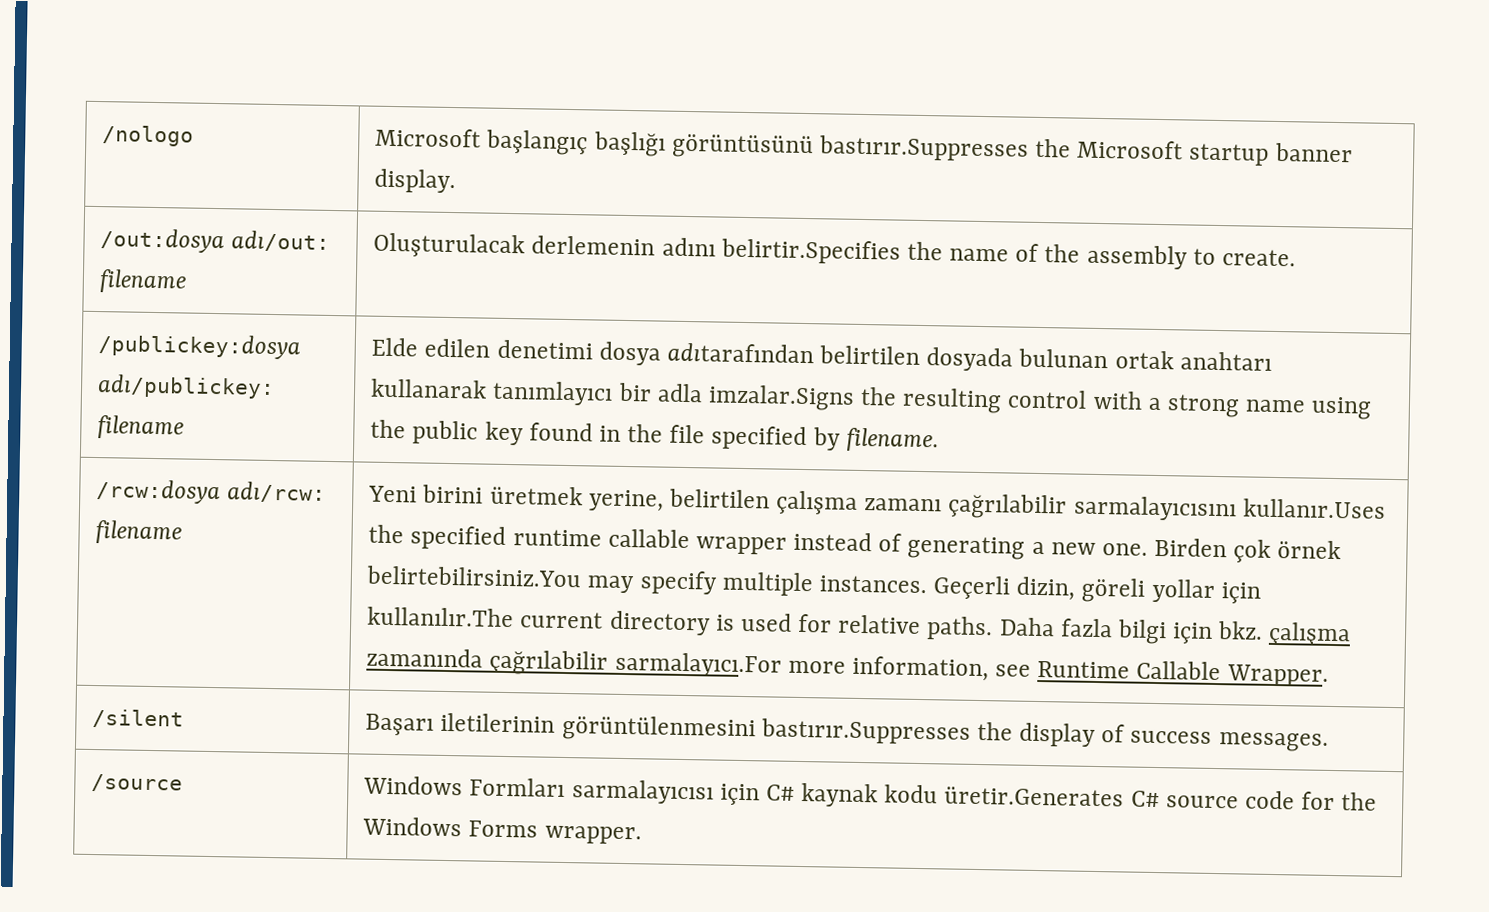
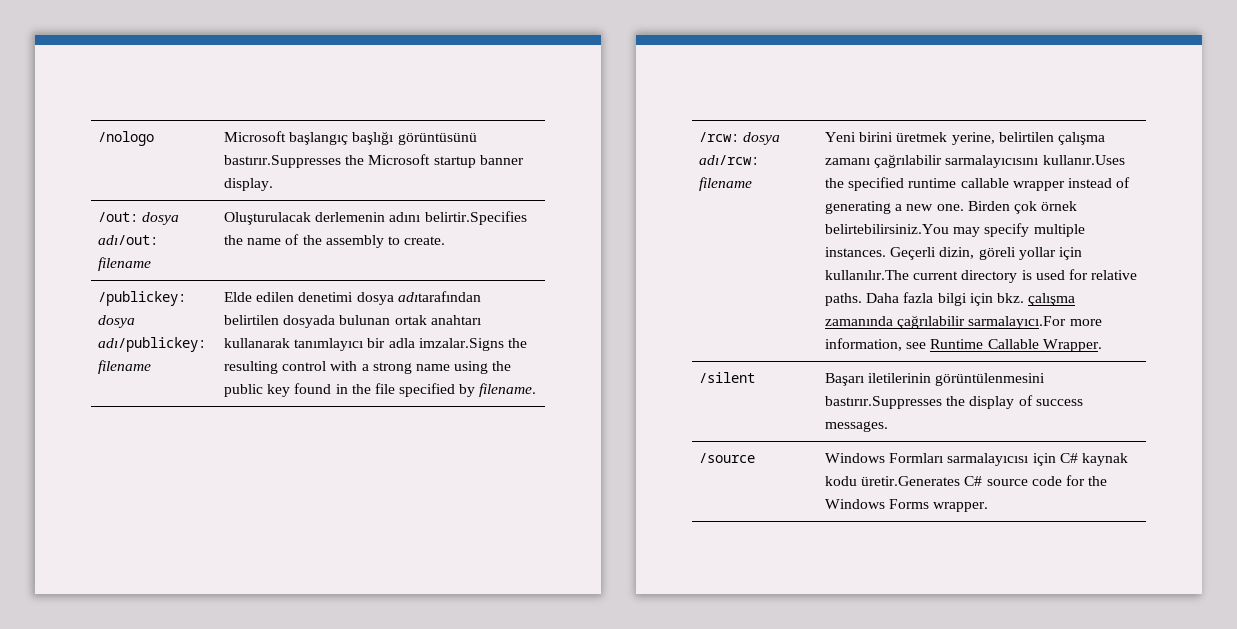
[100,228,226,254] /out:dosya -> [97,212,180,225] /out: dosya
[98,333,302,360] /publickey:dosya -> [97,291,186,306] [97,315,135,328] /publickey: dosya
[96,479,222,505] /rcw:dosya -> [698,132,781,145] /rcw: dosya

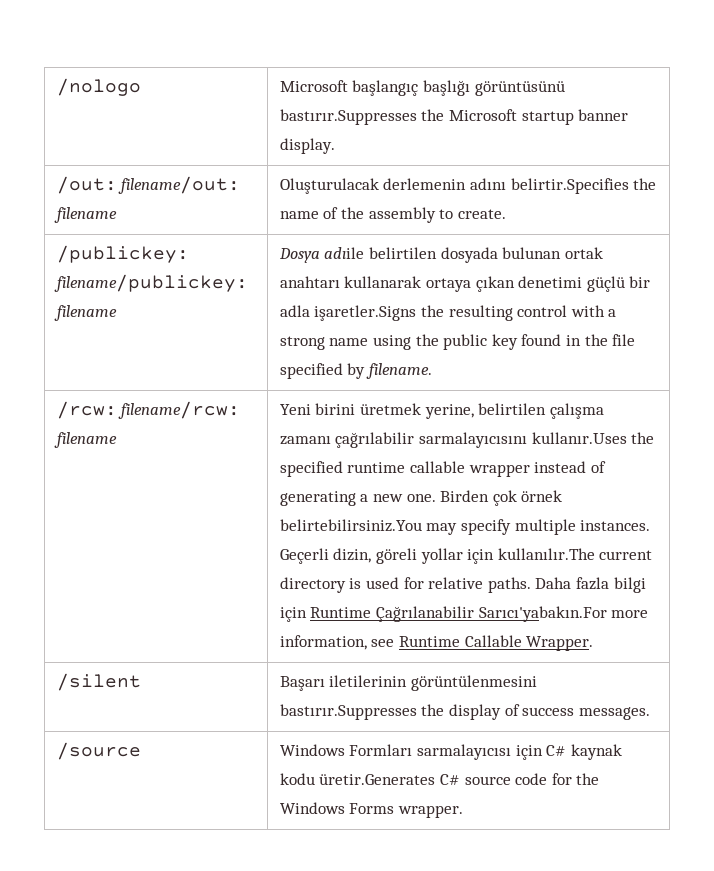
[142,212,180,225] [97,235,158,245] dosya adı/out: -> [118,176,241,194] filename/out:
[97,315,135,328] [97,337,206,352] [97,360,151,374] [223,291,481,305] dosya adı/publickey: filename | Elde edilen denetimi dosya adıtarafından -> [53,274,248,292] [53,305,117,321] [278,247,365,263] filename/publickey: filename | Dosya adıile
[294,338,365,351] tanımlayıcı -> [426,276,625,292] ortaya çıkan denetimi güçlü
[418,338,504,351] imzalar.Signs -> [314,305,417,321] işaretler.Signs
[743,132,781,145] [698,155,759,165] dosya adı/rcw: -> [118,401,241,419] filename/rcw:
[996,293,1076,306] [824,315,1067,329] bkz. çalışma zamanında çağrılabilir sarmalayıcı.For -> [310,606,607,622] Runtime Çağrılanabilir Sarıcı'yabakın.For

